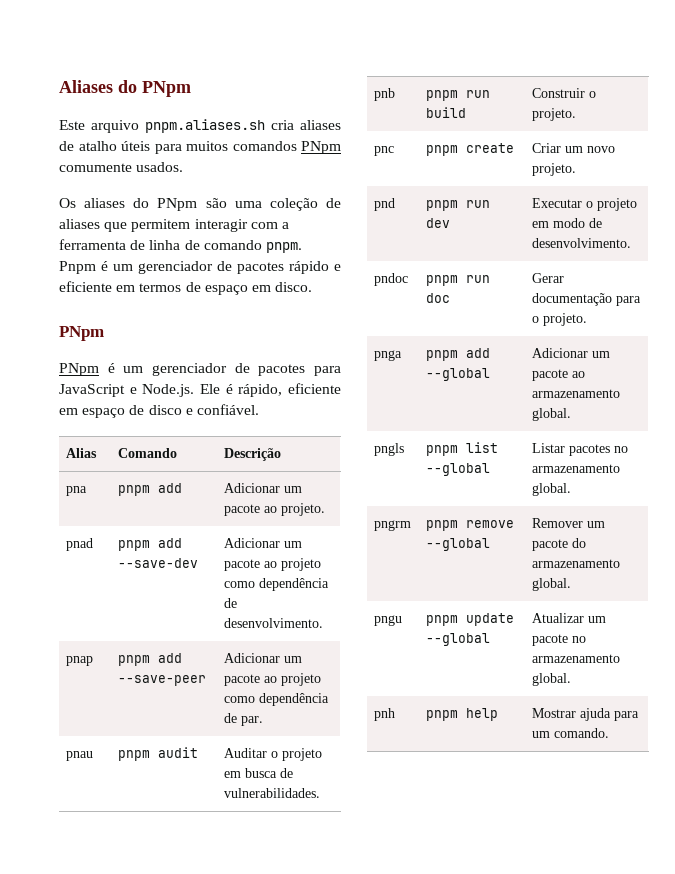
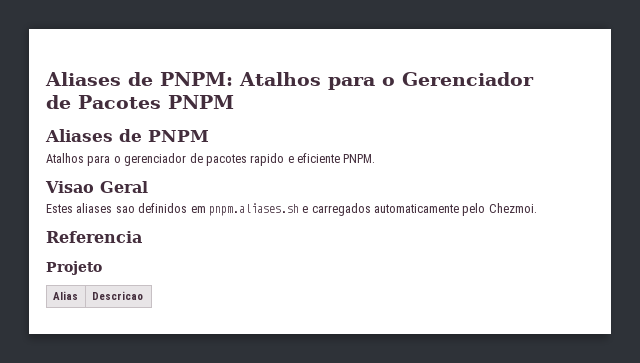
[59,80,191,97] [59,119,341,133] [59,141,341,154] [59,162,184,172] [59,198,341,211] [59,219,289,232] [59,239,302,253] [59,261,329,274] Aliases do PNpm // Este arquivo pnpm.aliases.sh cria aliases de atalho úteis para muitos comandos PNpm comumente usados. // Os aliases do PNpm são uma coleção de aliases que permitem interagir com a ferramenta de linha de comando pnpm. Pnpm é um gerenciador de pacotes rápido -> [45,72,534,90] [46,95,234,109] [45,129,209,142] [46,153,285,166] Aliases de PNPM: Atalhos para o Gerenciador de Pacotes PNPM // Aliases de PNPM // Atalhos para o gerenciador de pacotes rapido
[116,282,313,295] [59,326,104,341] [59,363,341,376] [59,383,341,397] [59,404,259,418] [66,448,98,458] [118,448,178,458] [224,448,282,461] [66,486,88,496] [118,483,183,496] [224,483,303,493] [224,503,326,516] [66,538,94,551] [118,538,183,551] [118,558,199,568] [224,538,303,548] [224,558,322,571] [224,578,330,591] [224,598,238,608] [224,618,324,628] [66,656,94,666] [118,653,183,666] [118,675,207,686] [224,653,303,663] [224,673,322,686] [224,693,330,706] [224,713,264,726] [66,751,94,761] [118,747,199,761] [224,748,323,761] [224,768,294,778] [224,788,321,798] [374,88,396,101] [426,90,491,101] [426,107,467,118] [532,88,597,98] [532,108,577,121] [374,146,395,156] [426,143,515,156] [532,143,616,153] [532,163,577,176] [374,198,396,211] [426,200,491,211] [426,218,451,228] [532,198,638,211] [532,218,603,228] [532,238,632,248] [374,273,409,286] [426,275,491,286] [426,293,451,303] [532,273,565,283] [532,293,642,306] [532,313,588,326] [374,350,403,361] [426,348,491,361] [426,368,491,381] [532,348,611,358] [532,369,586,381] [532,389,621,398] [532,408,572,421] [374,443,405,456] [426,442,499,456] [426,463,491,476] [532,443,629,456] [532,464,621,473] [532,483,572,496] [374,520,412,531] [426,520,515,531] [426,538,491,551] [532,518,606,528] [532,538,587,551] [532,559,621,568] [532,578,572,591] [374,615,403,626] [426,613,515,626] [426,633,491,646] [532,613,607,623] [532,634,587,646] [532,654,621,663] [532,673,572,686] [374,708,396,721] [426,708,499,721] [532,708,640,721] [532,728,610,738] em termos de espaço em disco. // PNpm // PNpm é um gerenciador de pacotes para JavaScript e Node.js. Ele é rápido, eficiente em espaço de disco e confiável. // Alias | Comando | Descrição // pna | pnpm add | Adicionar um pacote ao projeto. // pnad | pnpm add --save-dev | Adicionar um pacote ao projeto como dependência de desenvolvimento. // pnap | pnpm add --save-peer | Adicionar um pacote ao projeto como dependência de par. // pnau | pnpm audit | Auditar o projeto em busca de vulnerabilidades. // pnb | pnpm run build | Construir o projeto. // pnc | pnpm create | Criar um novo projeto. // pnd | pnpm run dev | Executar o projeto em modo de desenvolvimento. // pndoc | pnpm run doc | Gerar documentação para o projeto. // pnga | pnpm add --global | Adicionar um pacote ao armazenamento global. // pngls | pnpm list --global | Listar pacotes no armazenamento global. // pngrm | pnpm remove --global | Remover um pacote do armazenamento global. // pngu | pnpm update --global | Atualizar um pacote no armazenamento global. // pnh | pnpm help | Mostrar ajuda para um comando. -> [343,154,376,163] [45,181,148,193] [46,203,537,216] [46,231,142,243] [46,261,102,275] [52,291,78,300] [91,291,143,300] PNPM. // Visao Geral // Estes aliases sao definidos em pnpm.aliases.sh e carregados automaticamente pelo Chezmoi. // Referencia // Projeto // Alias | Descricao

